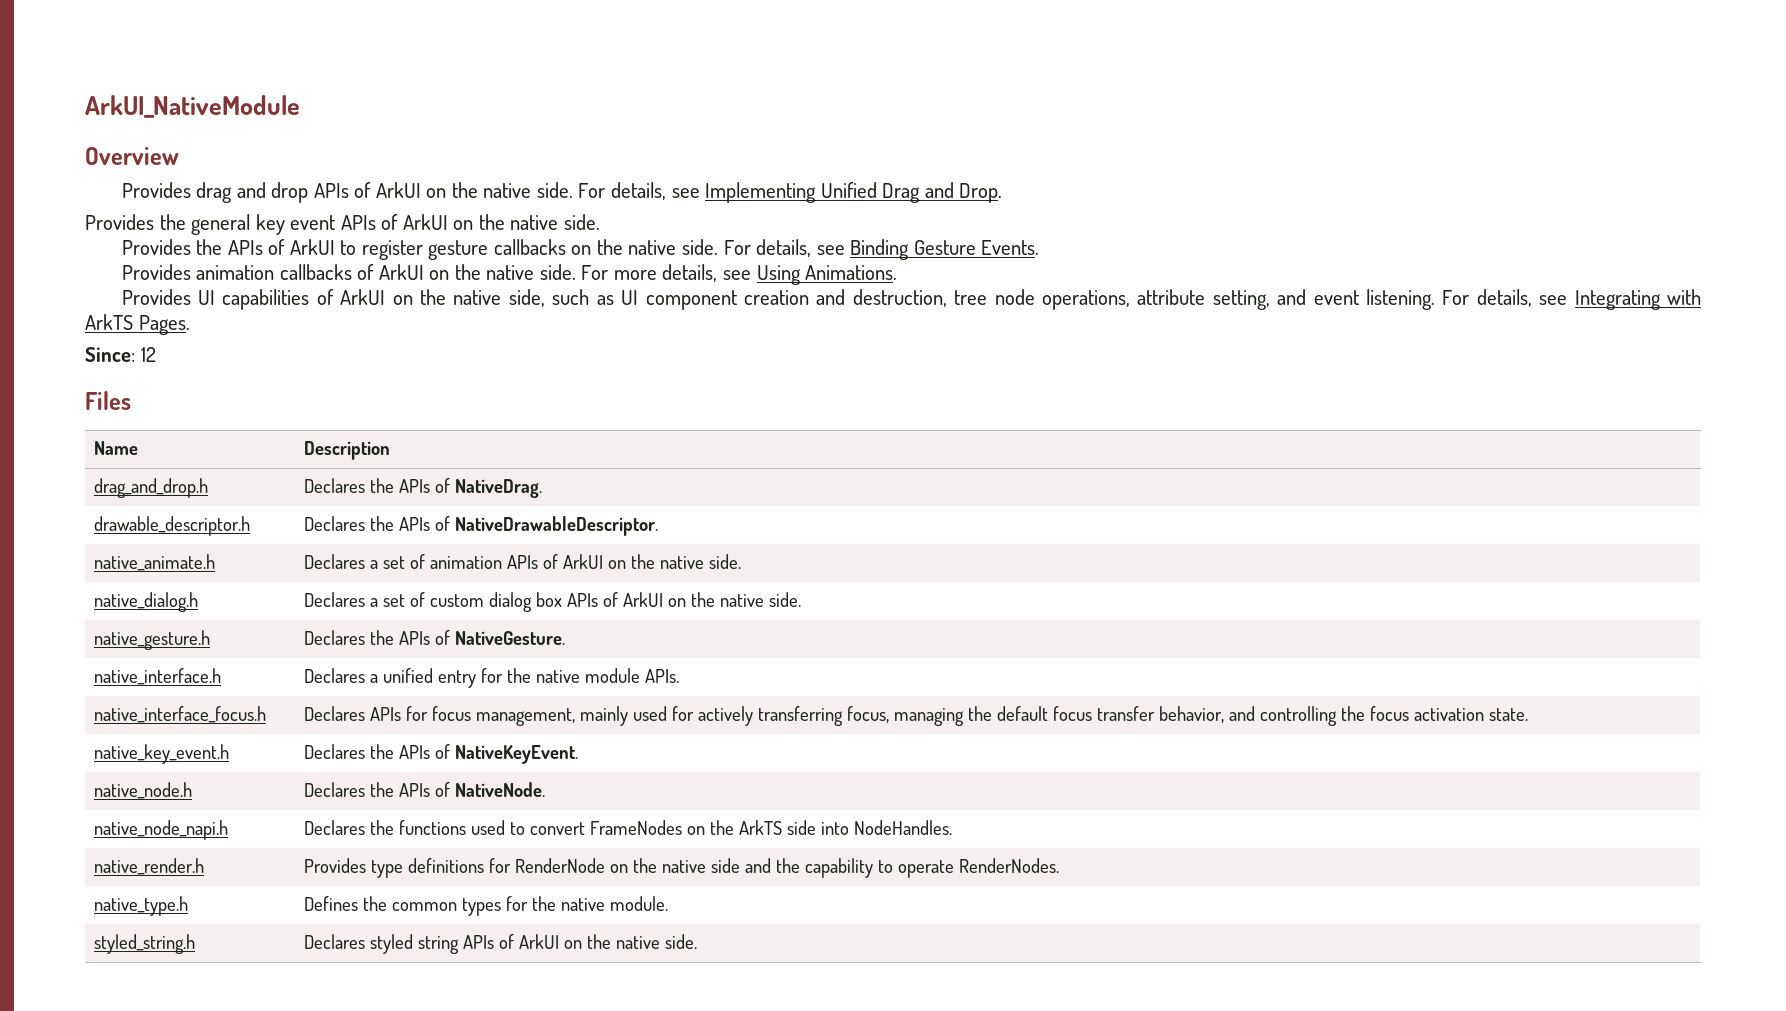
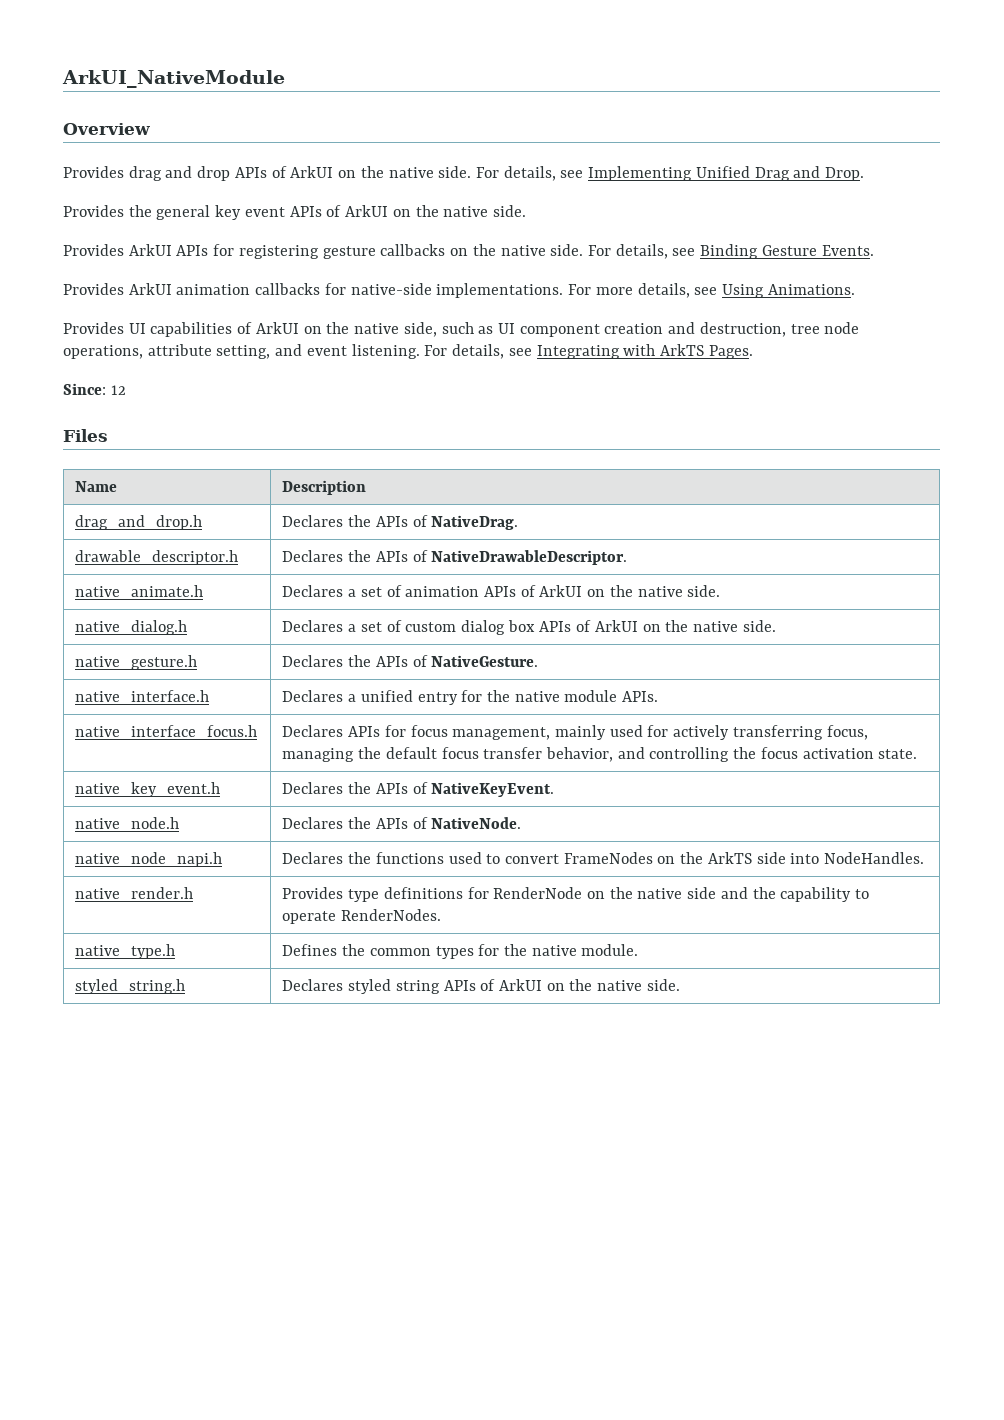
[196,239,423,260] the APIs of ArkUI to register -> [128,244,319,259] ArkUI APIs for registering
(191, 272) none -> [128,283,172,295] ArkUI
[357,264,576,280] of ArkUI on the native side. -> [324,283,564,298] for native-side implementations.

